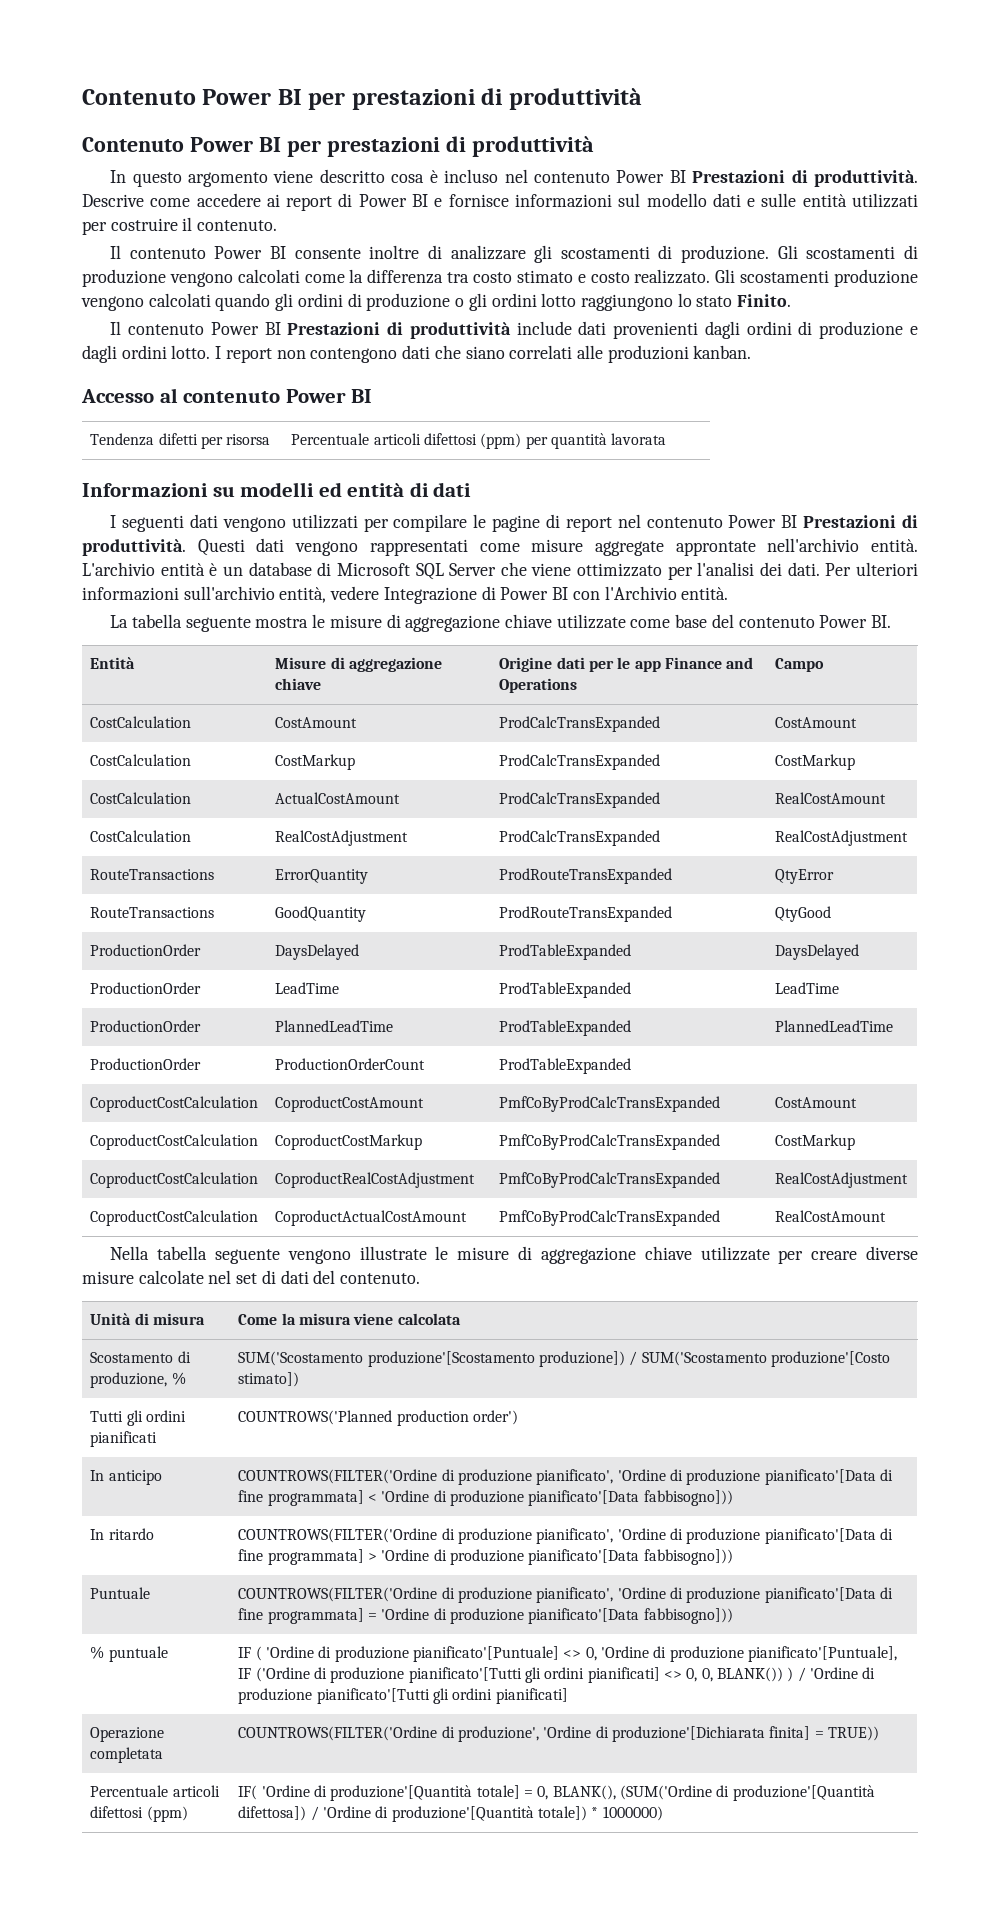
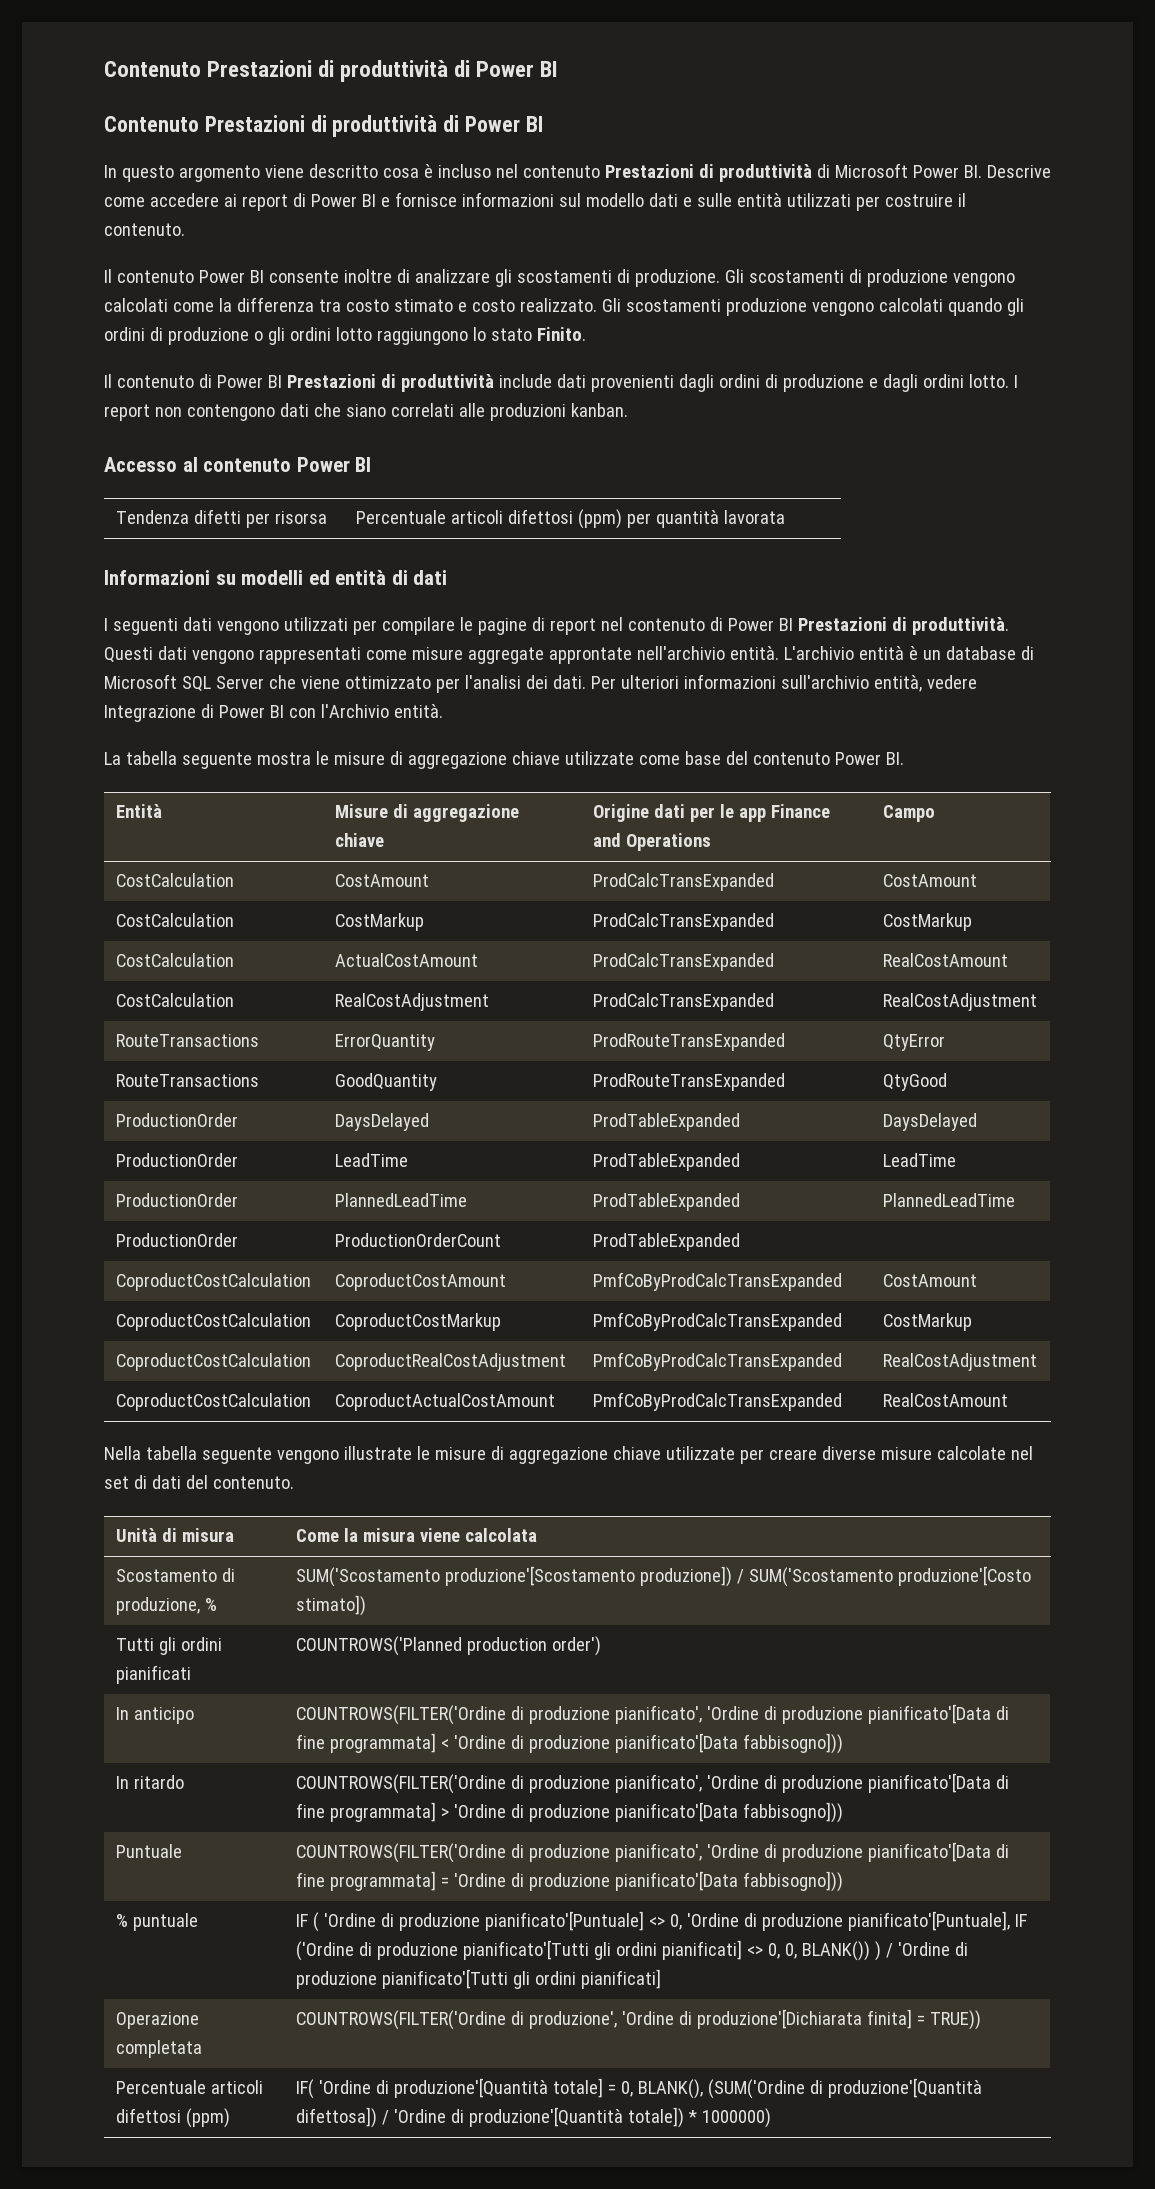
[82,88,642,110] [82,136,594,157] Contenuto Power BI per prestazioni di produttività // Contenuto Power BI per prestazioni di produttività -> [104,60,559,82] [104,115,543,137] Contenuto Prestazioni di produttività di Power BI // Contenuto Prestazioni di produttività di Power BI
[616,170,918,187] Power BI Prestazioni di produttività. -> [604,163,982,182] Prestazioni di produttività di Microsoft Power BI.
(204, 329) none -> [198,374,212,388] di
(723, 522) none -> [709,617,723,631] di

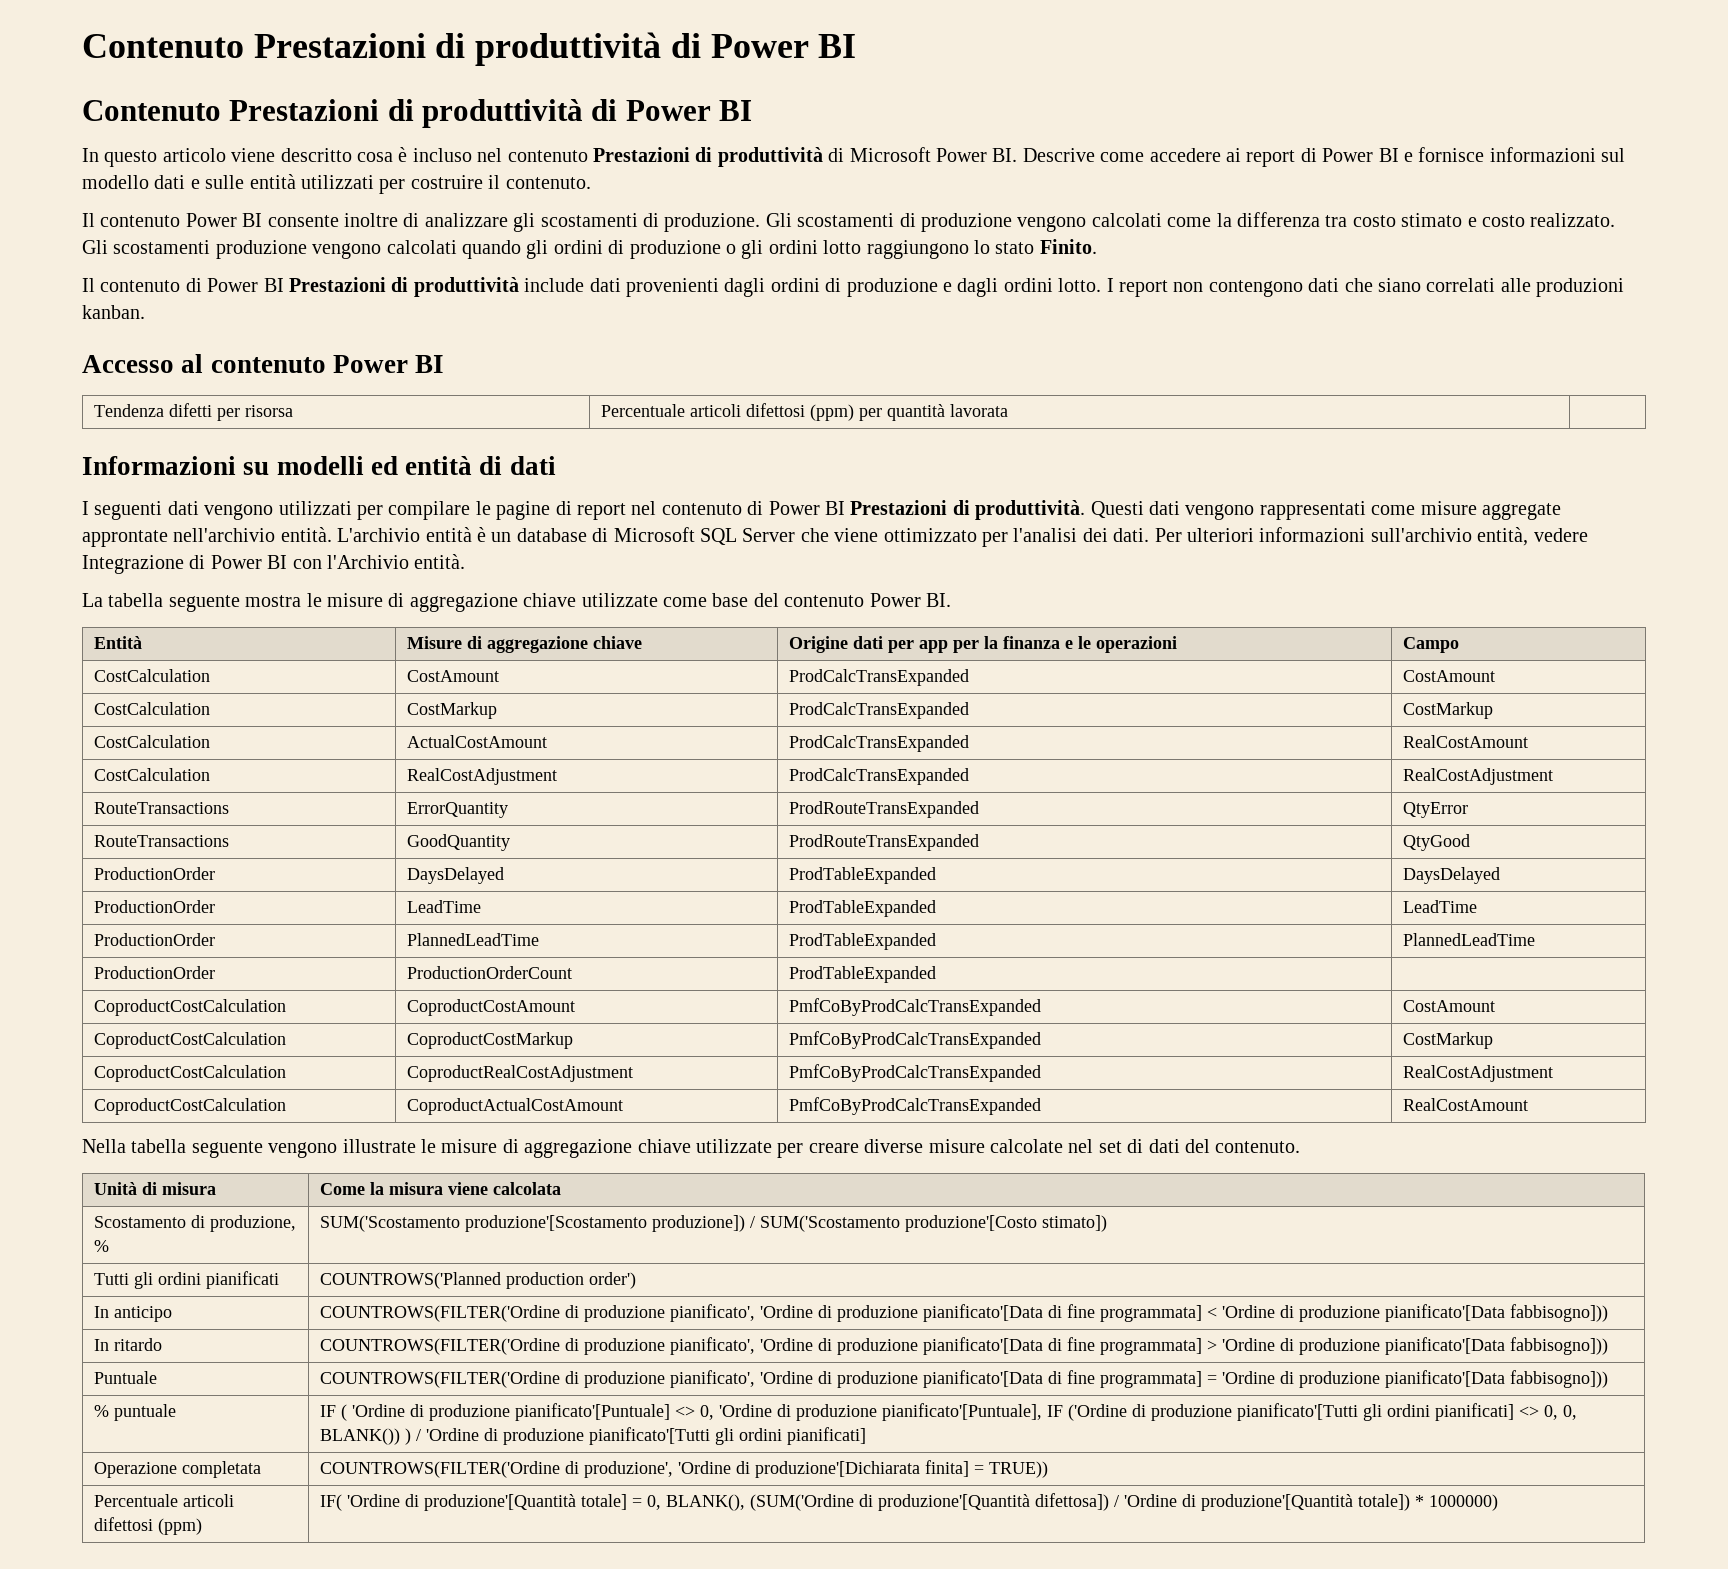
[178,165,260,182] argomento -> [162,148,226,162] articolo
[719,804,830,822] [592,833,711,851] le app Finance and Operations -> [918,636,1177,653] app per la finanza e le operazioni

